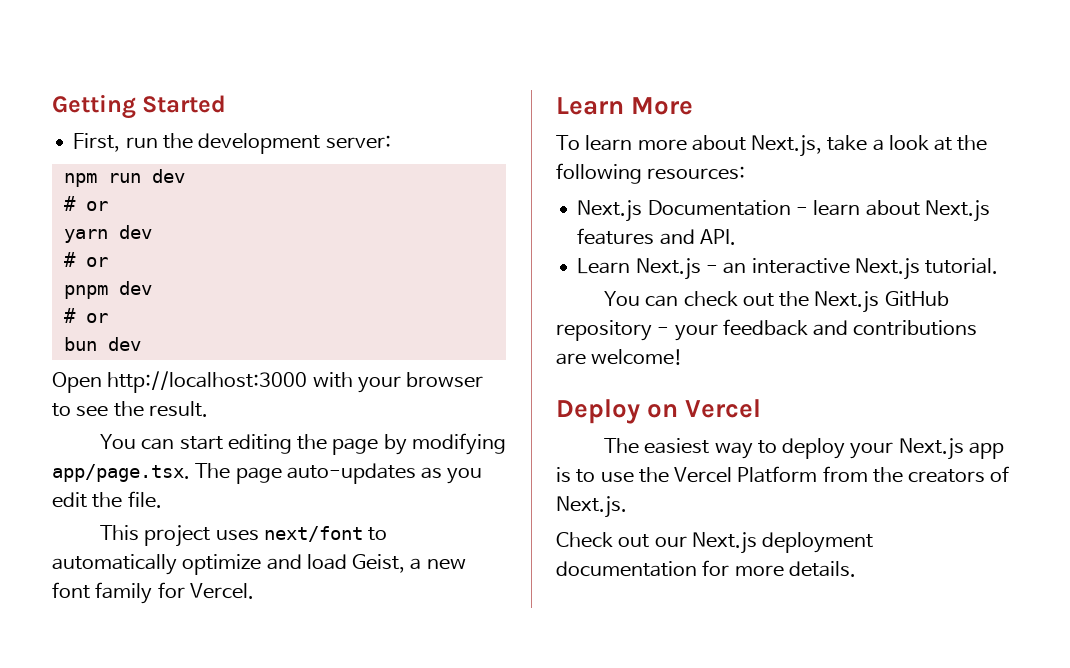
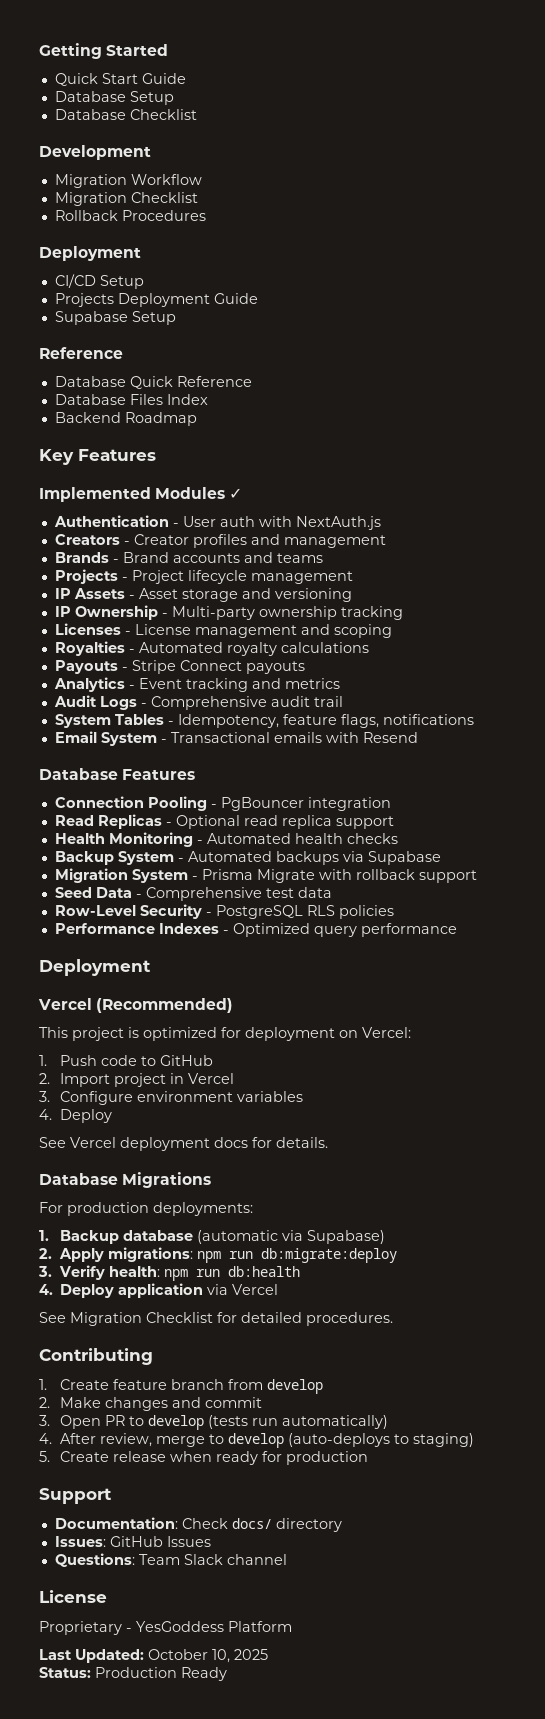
[73,133,391,154] [63,169,185,187] [63,196,108,211] [63,225,152,243] [63,252,108,267] [63,281,152,299] [63,308,108,323] [63,337,141,351] [52,371,484,393] [52,401,208,417] [100,433,506,455] [52,463,483,484] [52,491,162,508] [100,525,388,547] [52,554,466,575] [52,582,254,604] [556,97,694,115] [556,135,988,157] [556,163,746,184] [577,200,990,222] [577,228,736,245] [577,258,999,280] [604,291,949,313] [556,319,978,341] [556,349,684,365] [556,399,762,424] [604,438,1004,460] [556,466,1010,483] [556,496,627,518] [556,532,874,554] [556,560,856,577] First, run the development server: // npm run dev // # or // yarn dev // # or // pnpm dev // # or // bun dev // Open http://localhost:3000 with your browser to see the result. // You can start editing the page by modifying app/page.tsx. The page auto-updates as you edit the file. // This project uses next/font to automatically optimize and load Geist, a new font family for Vercel. // Learn More // To learn more about Next.js, take a look at the following resources: // Next.js Documentation - learn about Next.js features and API. // Learn Next.js - an interactive Next.js tutorial. // You can check out the Next.js GitHub repository - your feedback and contributions are welcome! // Deploy on Vercel // The easiest way to deploy your Next.js app is to use the Vercel Platform from the creators of Next.js. // Check out our Next.js deployment documentation for more details. -> [54,73,186,86] [54,91,174,105] [54,109,197,120] [39,145,151,160] [54,174,202,188] [54,192,198,206] [54,210,206,221] [39,246,141,261] [54,274,144,289] [54,293,258,307] [54,311,176,325] [39,347,123,359] [54,376,252,389] [54,394,208,405] [54,412,197,426] [39,449,156,465] [39,487,243,502] [53,515,381,530] [54,534,386,548] [54,552,323,563] [54,569,353,584] [54,588,352,602] [54,605,403,620] [54,623,392,638] [54,641,369,656] [54,660,305,674] [53,677,340,692] [53,695,343,710] [54,714,474,728] [54,731,418,746] [39,768,196,780] [54,796,391,811] [54,814,394,829] [54,832,398,847] [54,851,441,865] [54,868,477,883] [54,887,332,901] [54,904,394,919] [54,923,457,937] [39,959,151,976] [38,998,234,1013] [39,1027,411,1041] [39,1055,213,1066] [39,1073,234,1087] [39,1091,303,1105] [39,1109,112,1123] [39,1137,328,1151] [39,1172,212,1188] [39,1202,253,1216] [39,1230,385,1244] [39,1247,397,1263] [38,1265,300,1281] [39,1283,279,1298] [39,1312,393,1326] [39,1348,153,1365] [39,1379,323,1394] [39,1397,262,1411] [39,1415,388,1430] [39,1433,474,1448] [39,1451,368,1465] [39,1488,112,1504] [54,1517,342,1532] [54,1536,211,1547] [54,1553,287,1567] [39,1590,107,1603] [39,1621,292,1635] [39,1649,268,1663] [39,1667,227,1681] Quick Start Guide // Database Setup // Database Checklist // Development // Migration Workflow // Migration Checklist // Rollback Procedures // Deployment // CI/CD Setup // Projects Deployment Guide // Supabase Setup // Reference // Database Quick Reference // Database Files Index // Backend Roadmap // Key Features // Implemented Modules ✓ // Authentication - User auth with NextAuth.js // Creators - Creator profiles and management // Brands - Brand accounts and teams // Projects - Project lifecycle management // IP Assets - Asset storage and versioning // IP Ownership - Multi-party ownership tracking // Licenses - License management and scoping // Royalties - Automated royalty calculations // Payouts - Stripe Connect payouts // Analytics - Event tracking and metrics // Audit Logs - Comprehensive audit trail // System Tables - Idempotency, feature flags, notifications // Email System - Transactional emails with Resend // Database Features // Connection Pooling - PgBouncer integration // Read Replicas - Optional read replica support // Health Monitoring - Automated health checks // Backup System - Automated backups via Supabase // Migration System - Prisma Migrate with rollback support // Seed Data - Comprehensive test data // Row-Level Security - PostgreSQL RLS policies // Performance Indexes - Optimized query performance // Deployment // Vercel (Recommended) // This project is optimized for deployment on Vercel: // 1. Push code to GitHub // 2. Import project in Vercel // 3. Configure environment variables // 4. Deploy // See Vercel deployment docs for details. // Database Migrations // For production deployments: // 1. Backup database (automatic via Supabase) // 2. Apply migrations: npm run db:migrate:deploy // 3. Verify health: npm run db:health // 4. Deploy application via Vercel // See Migration Checklist for detailed procedures. // Contributing // 1. Create feature branch from develop // 2. Make changes and commit // 3. Open PR to develop (tests run automatically) // 4. After review, merge to develop (auto-deploys to staging) // 5. Create release when ready for production // Support // Documentation: Check docs/ directory // Issues: GitHub Issues // Questions: Team Slack channel // License // Proprietary - YesGoddess Platform // Last Updated: October 10, 2025 // Status: Production Ready

